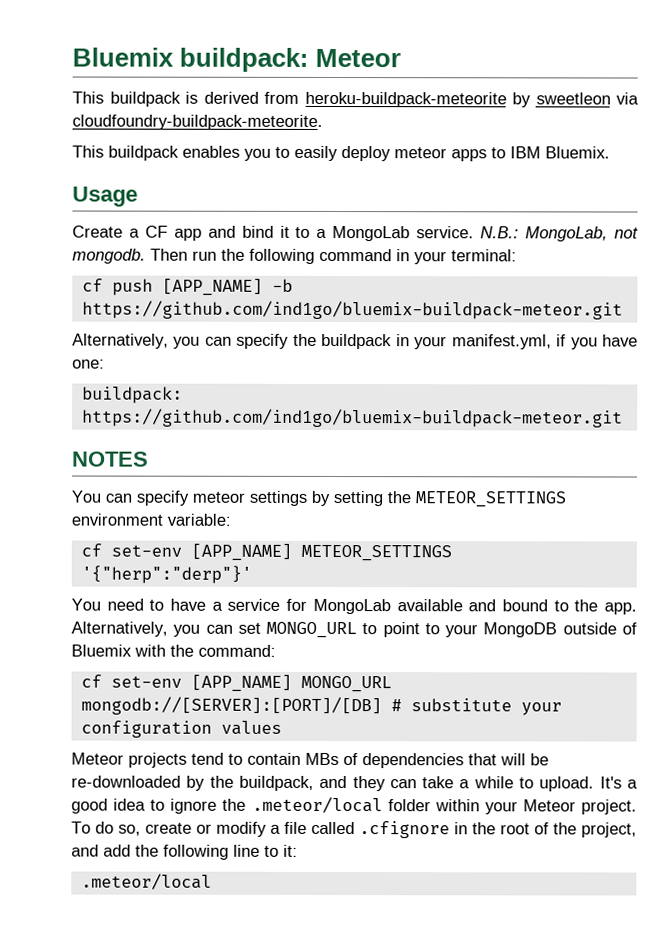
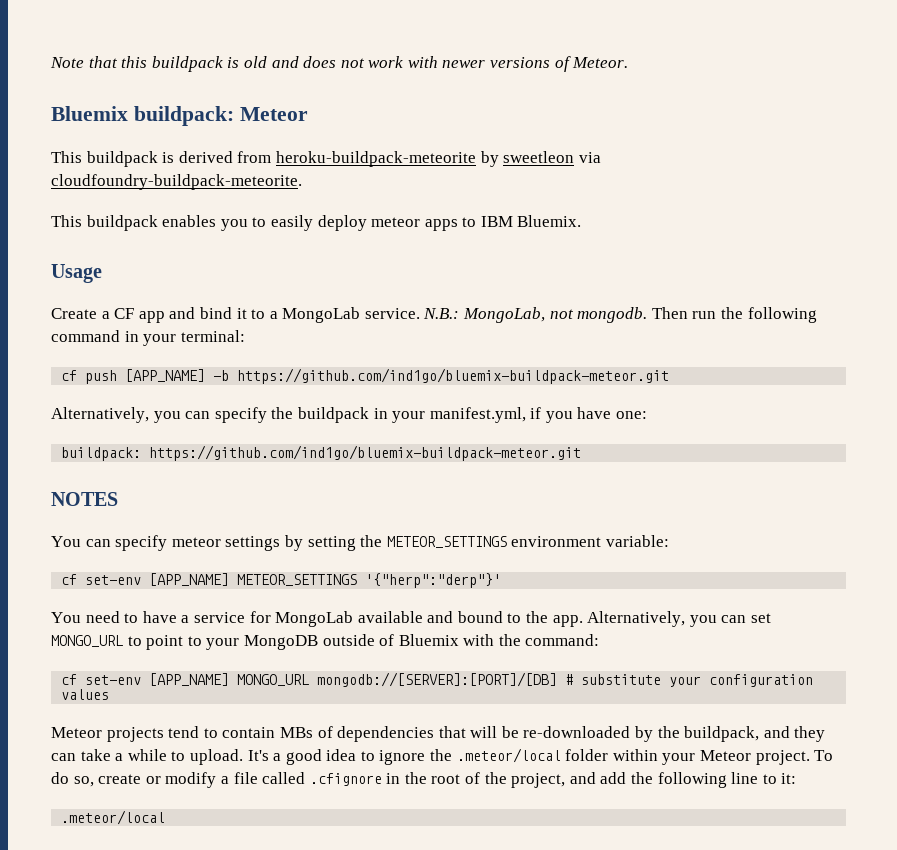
(72, 57) none -> [50,56,629,72] Note that this buildpack is old and does not work with newer versions of Meteor. //

